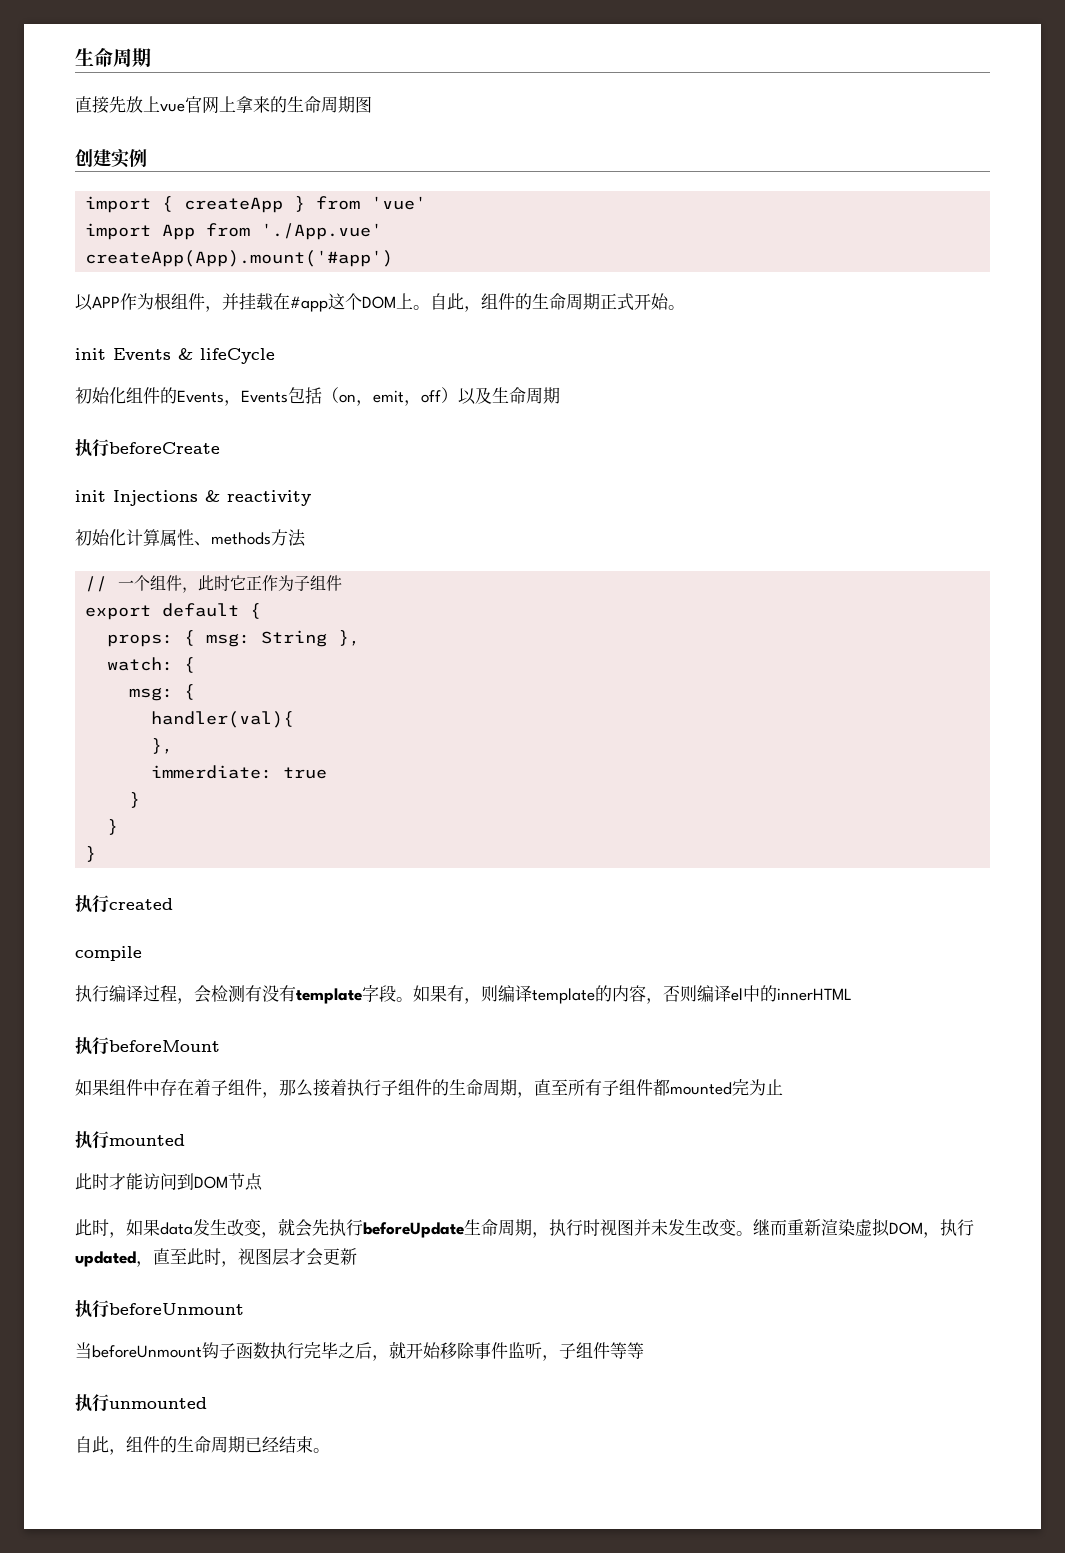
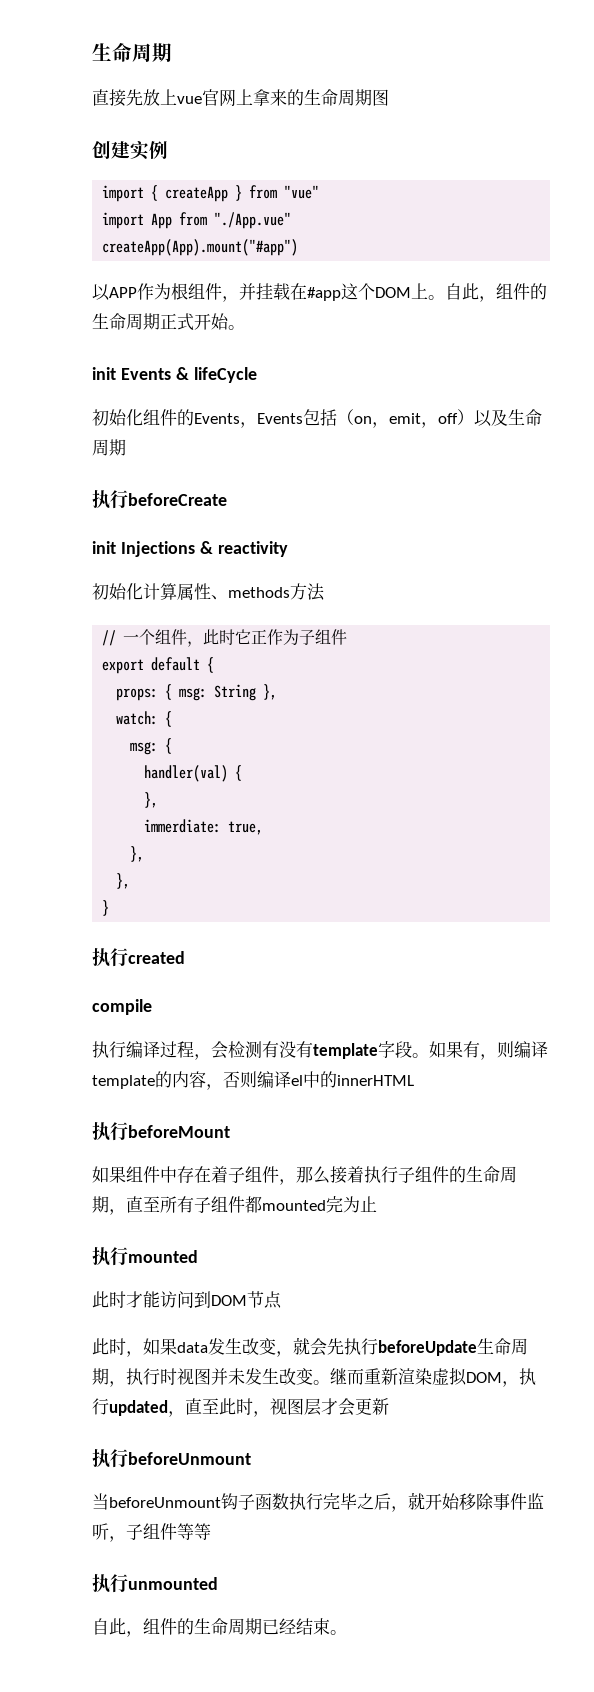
[371,196,427,210] 'vue' -> [284,185,320,199] "vue"
[261,223,383,240] [85,250,394,267] './App.vue' // createApp(App).mount('#app') -> [214,212,292,229] [102,239,299,256] "./App.vue" // createApp(App).mount("#app")
[151,711,295,728] handler(val){ -> [144,765,243,782] handler(val) {
[283,767,328,779] [129,792,141,808] [107,819,119,835] true // } // } -> [228,821,264,835] [130,846,145,862] [116,873,131,889] true, // }, // },

